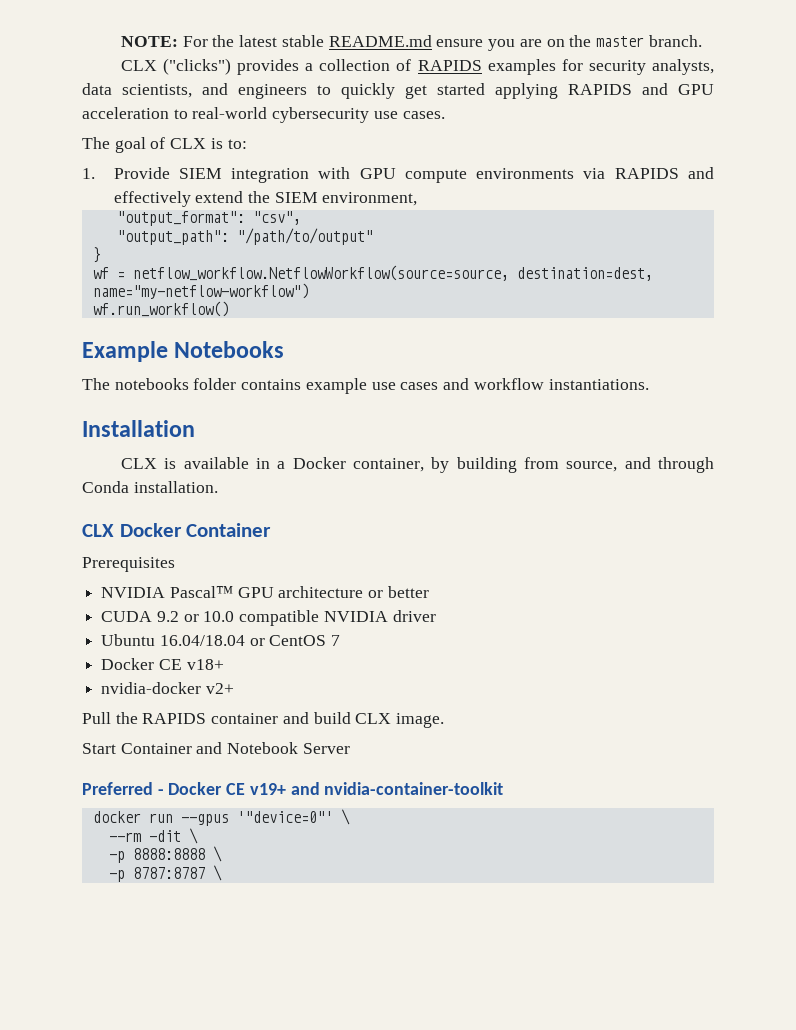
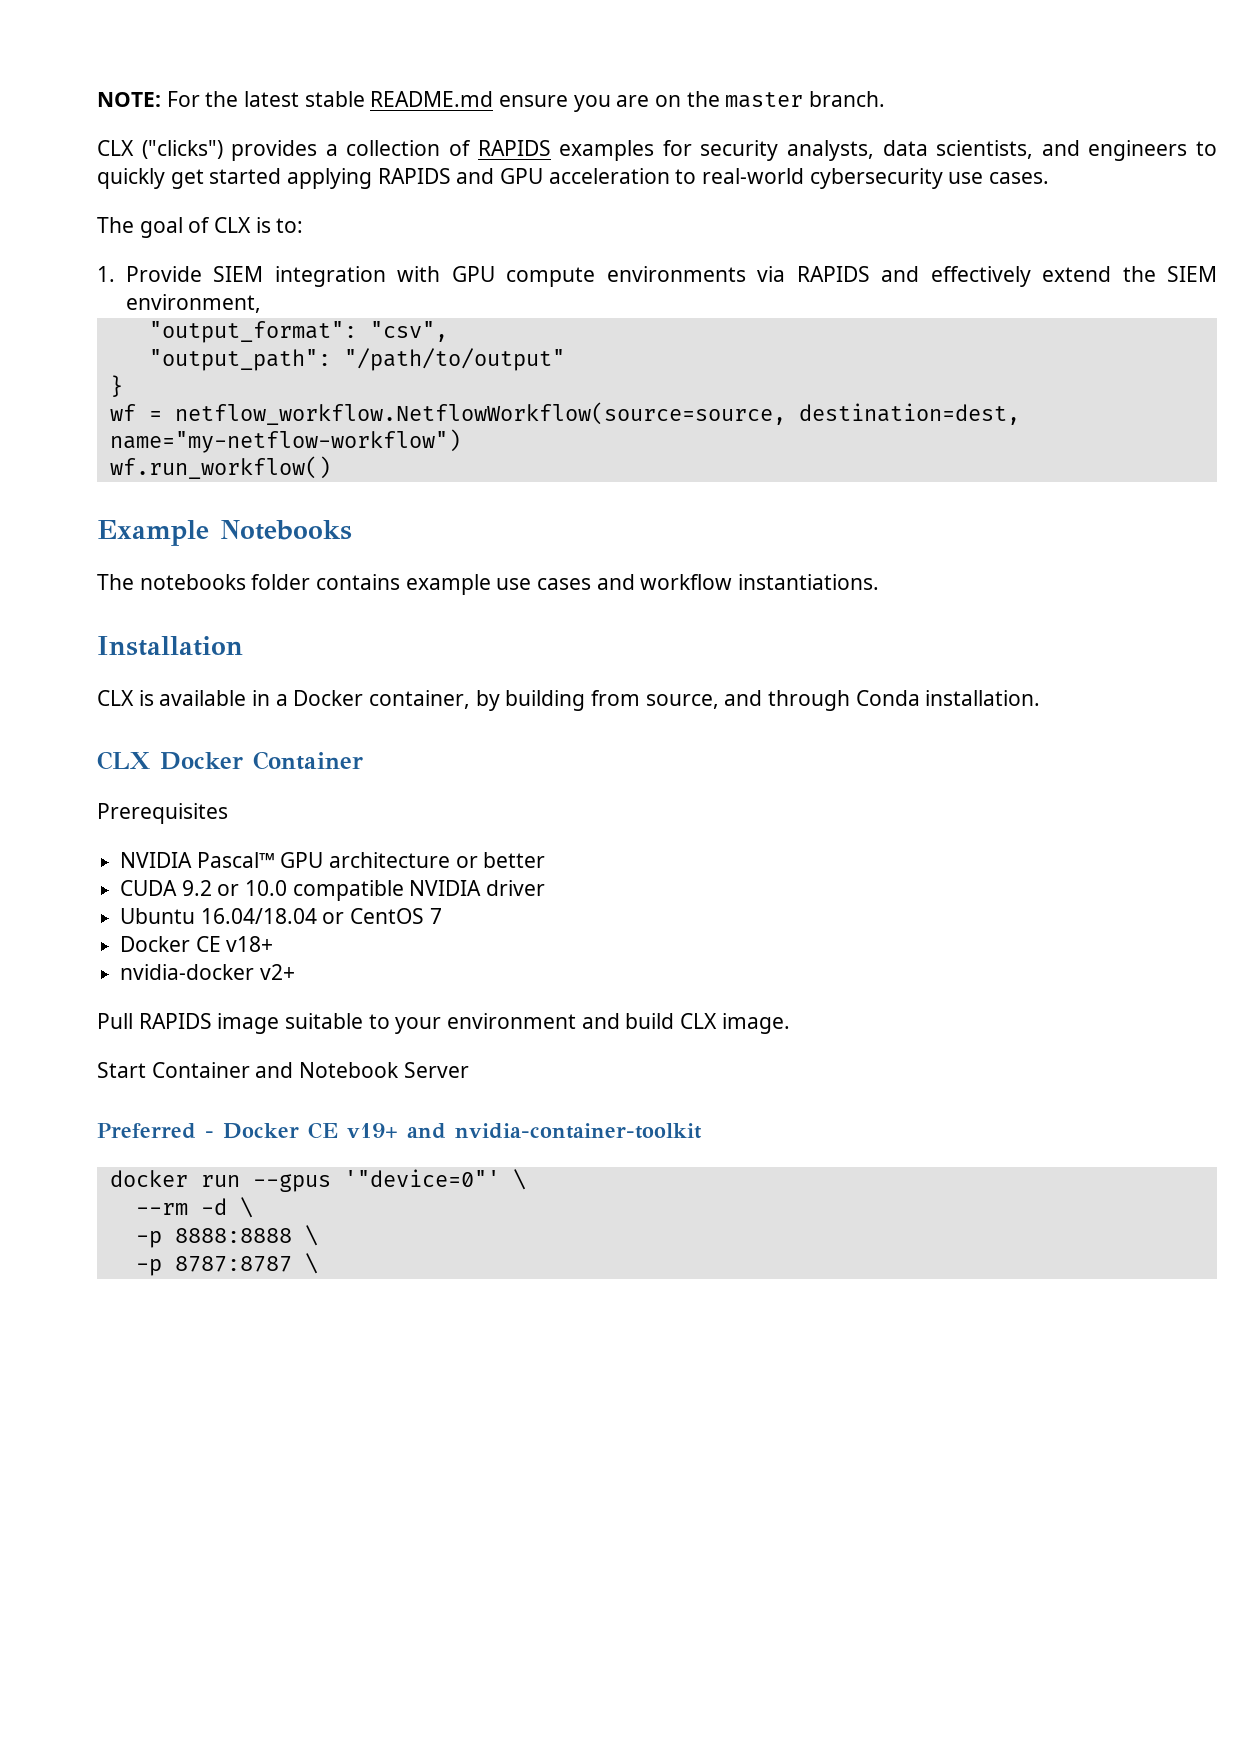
[115,712,279,724] the RAPIDS container -> [138,1013,577,1034] RAPIDS image suitable to your environment
[148,830,181,842] -dit -> [200,1198,227,1215] -d

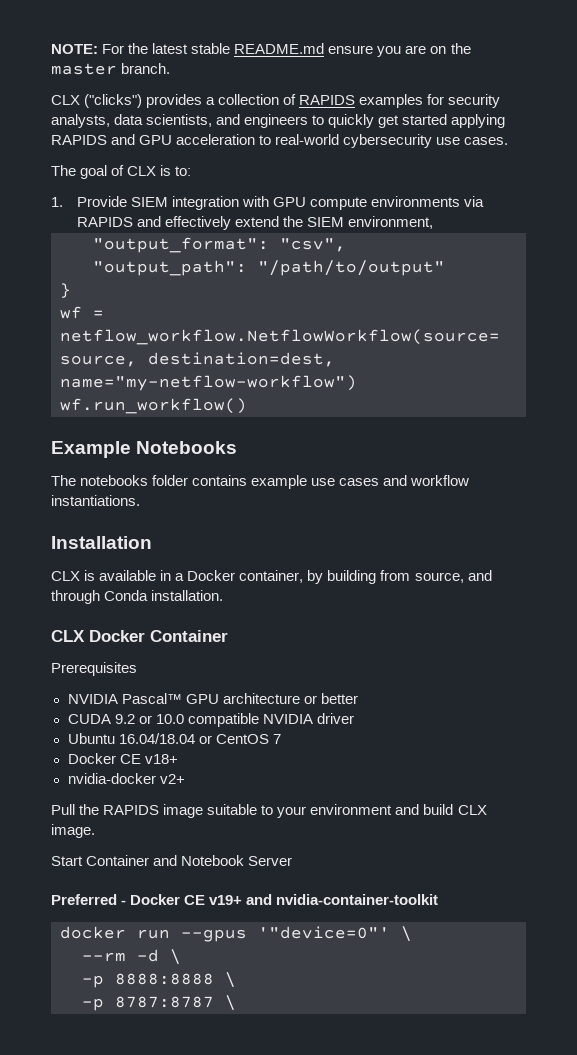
(133, 1021) none -> [79,804,100,815] the

